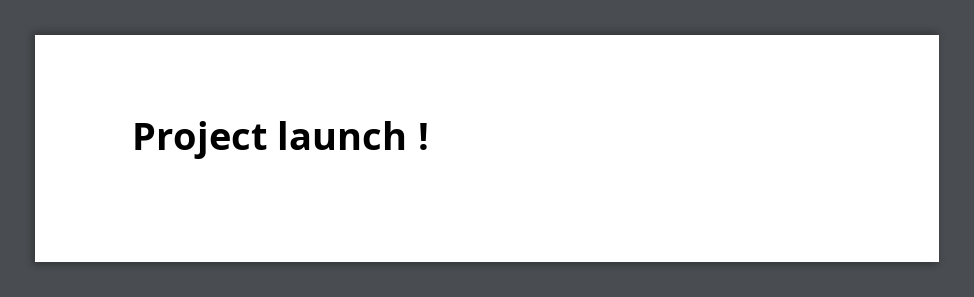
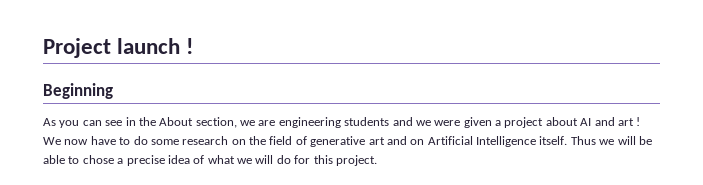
(429, 136) none -> [43,83,113,99] [43,117,641,128] [43,136,652,147] [43,155,377,166] // Beginning // As you can see in the About section, we are engineering students and we were given a project about AI and art ! We now have to do some research on the field of generative art and on Artificial Intelligence itself. Thus we will be able to chose a precise idea of what we will do for this project.

